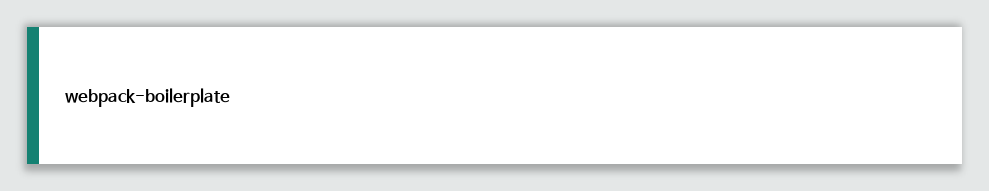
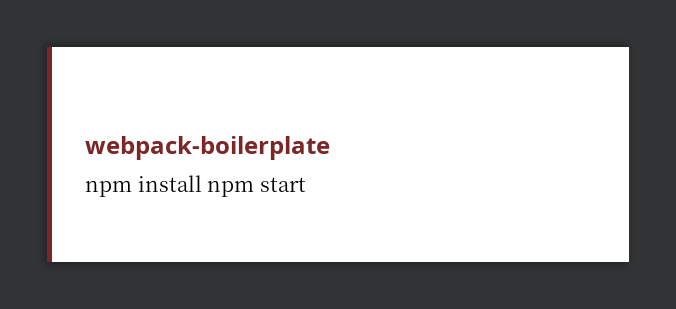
(230, 97) none -> [85,175,306,197] // npm install npm start

